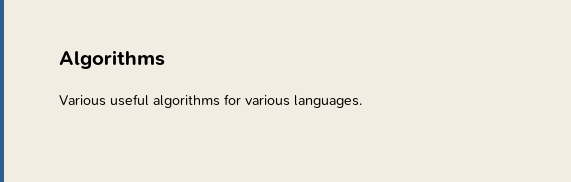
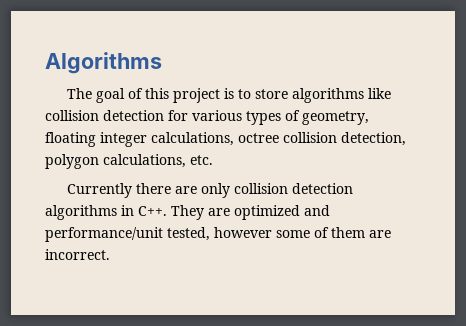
[59,94,362,108] Various useful algorithms for various languages. -> [67,88,392,103] [45,110,369,125] [45,132,406,147] [45,154,213,169] [67,183,354,198] [45,205,330,220] [45,227,391,242] [45,249,110,260] The goal of this project is to store algorithms like collision detection for various types of geometry, floating integer calculations, octree collision detection, polygon calculations, etc. // Currently there are only collision detection algorithms in C++. They are optimized and performance/unit tested, however some of them are incorrect.

